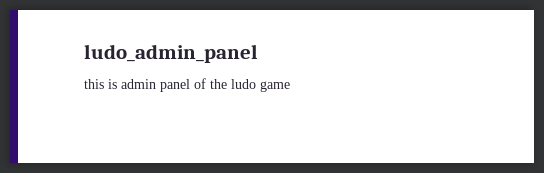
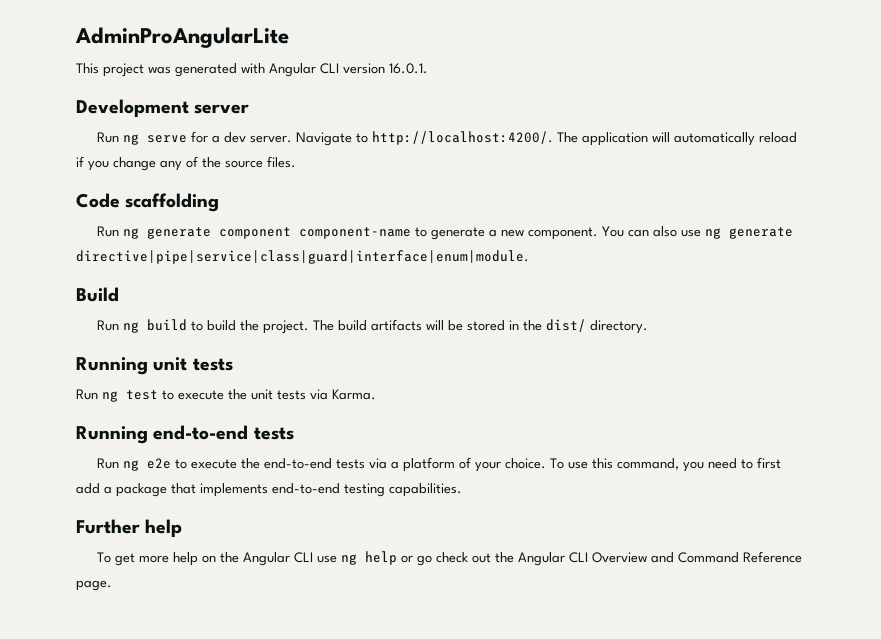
[84,44,258,63] [84,78,290,92] ludo_admin_panel // this is admin panel of the ludo game -> [75,27,289,48] [76,63,428,77] [76,99,250,118] [96,131,797,146] [76,156,296,171] [76,193,220,212] [96,226,793,240] [76,250,529,264] [76,287,119,302] [96,319,648,334] [76,357,233,375] [76,389,376,402] [76,425,294,444] [96,457,781,472] [76,483,462,497] [76,519,183,538] [96,551,802,566] [76,580,112,591] AdminProAngularLite // This project was generated with Angular CLI version 16.0.1. // Development server // Run ng serve for a dev server. Navigate to http://localhost:4200/. The application will automatically reload if you change any of the source files. // Code scaffolding // Run ng generate component component-name to generate a new component. You can also use ng generate directive|pipe|service|class|guard|interface|enum|module. // Build // Run ng build to build the project. The build artifacts will be stored in the dist/ directory. // Running unit tests // Run ng test to execute the unit tests via Karma. // Running end-to-end tests // Run ng e2e to execute the end-to-end tests via a platform of your choice. To use this command, you need to first add a package that implements end-to-end testing capabilities. // Further help // To get more help on the Angular CLI use ng help or go check out the Angular CLI Overview and Command Reference page.

